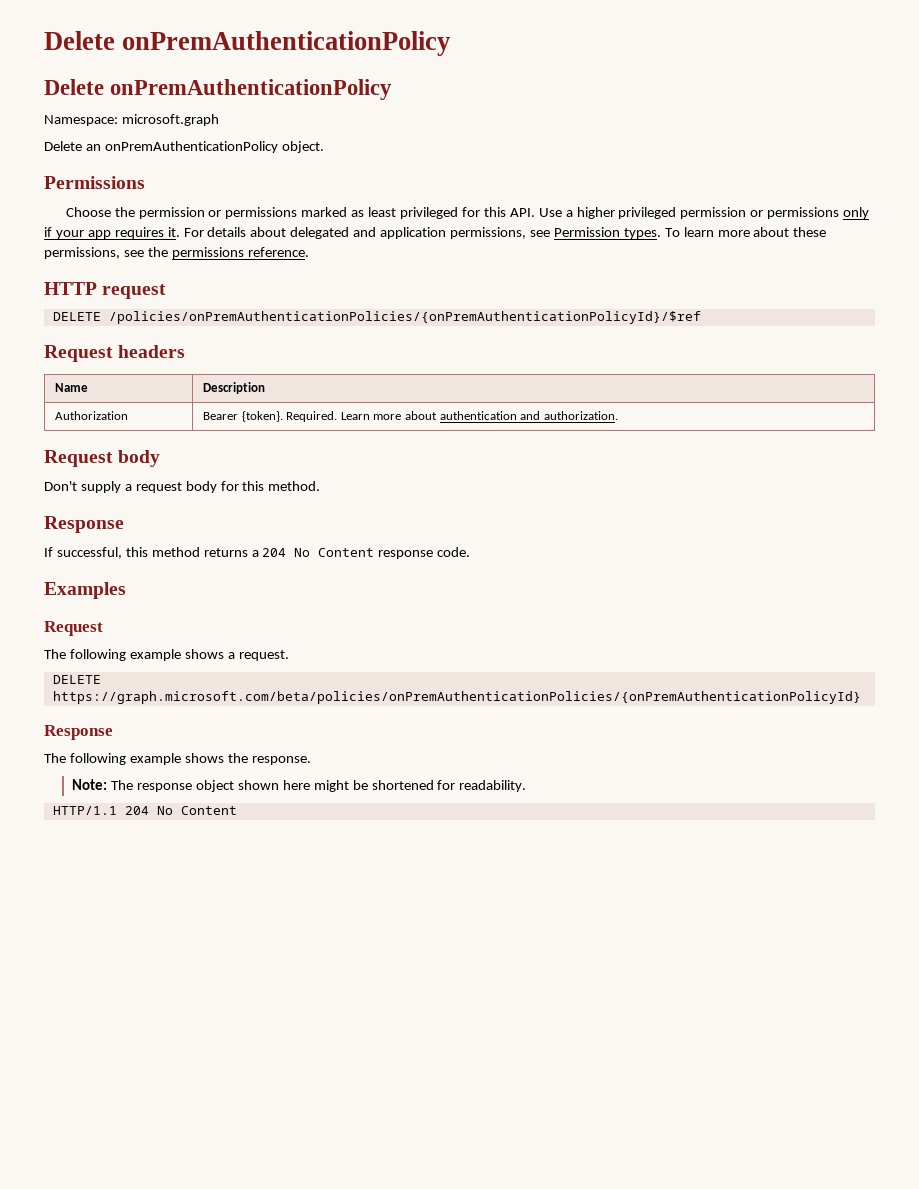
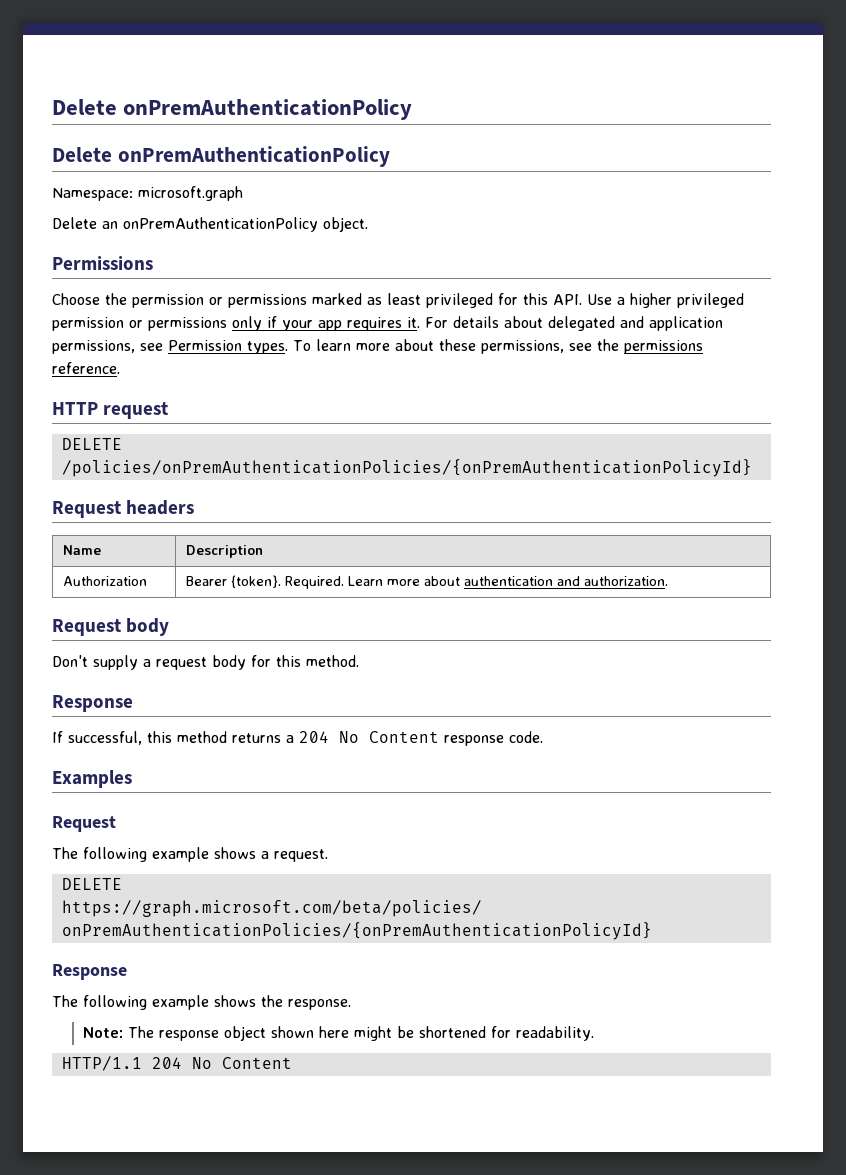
[108,311,701,324] /policies/onPremAuthenticationPolicies/{onPremAuthenticationPolicyId}/$ref -> [61,459,752,477] /policies/onPremAuthenticationPolicies/{onPremAuthenticationPolicyId}

